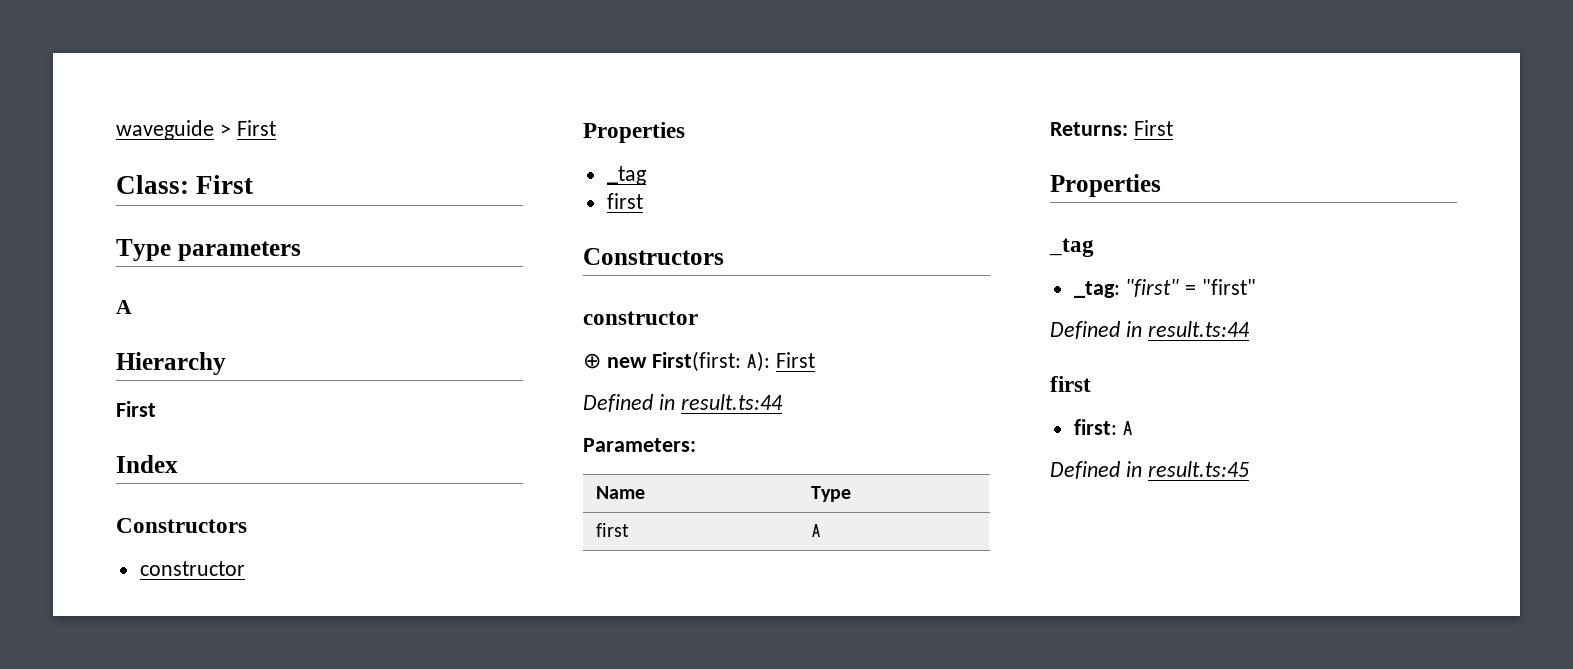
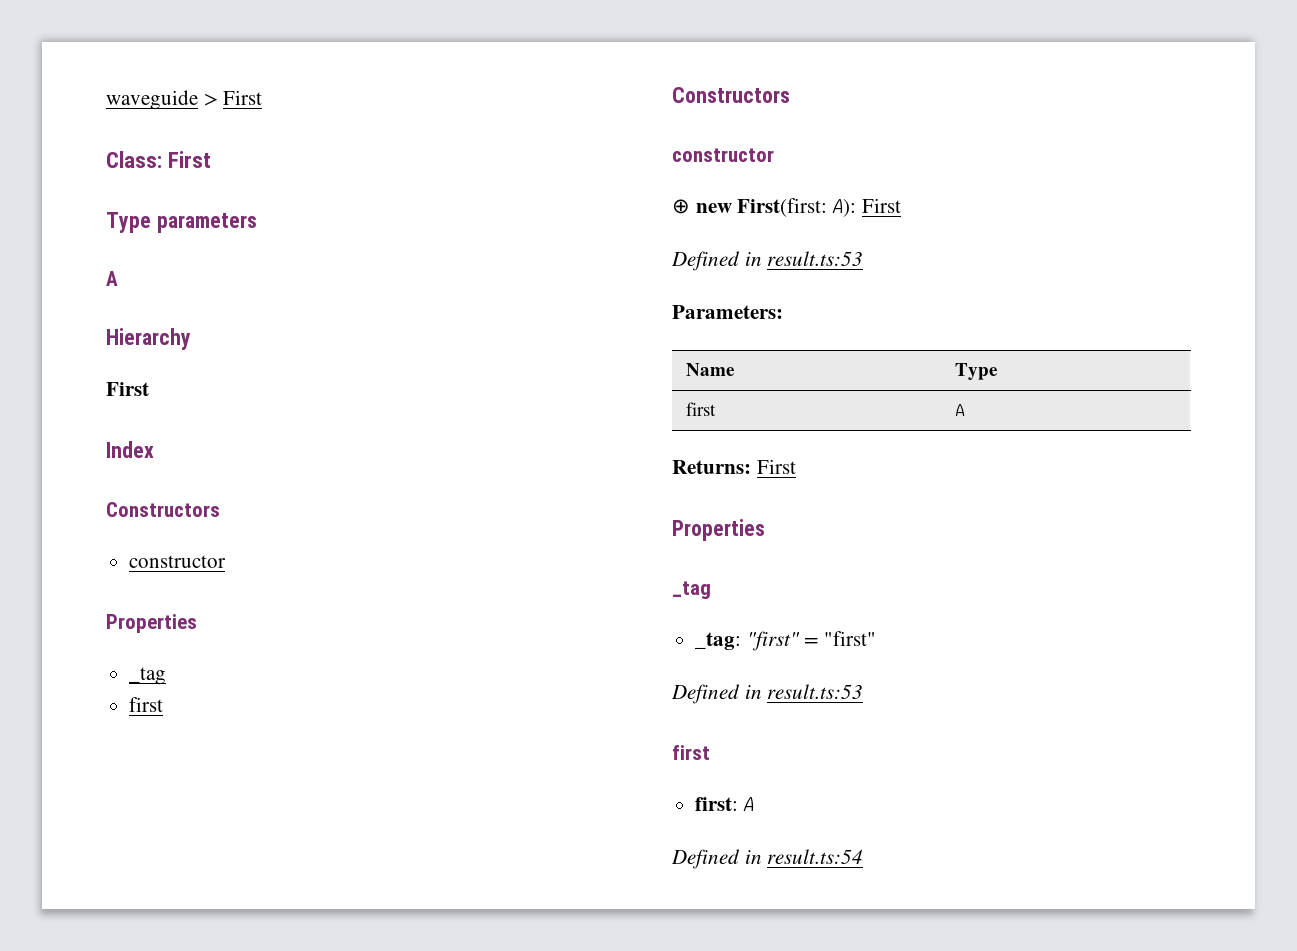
[680,394,783,410] result.ts:44 -> [767,251,864,266] result.ts:53
[1147,321,1250,337] result.ts:44 -> [767,684,864,699] result.ts:53
[1147,461,1249,477] result.ts:45 -> [767,849,864,864] result.ts:54

